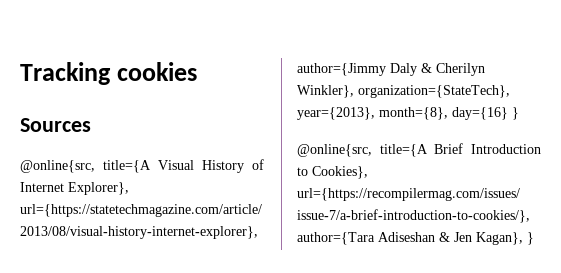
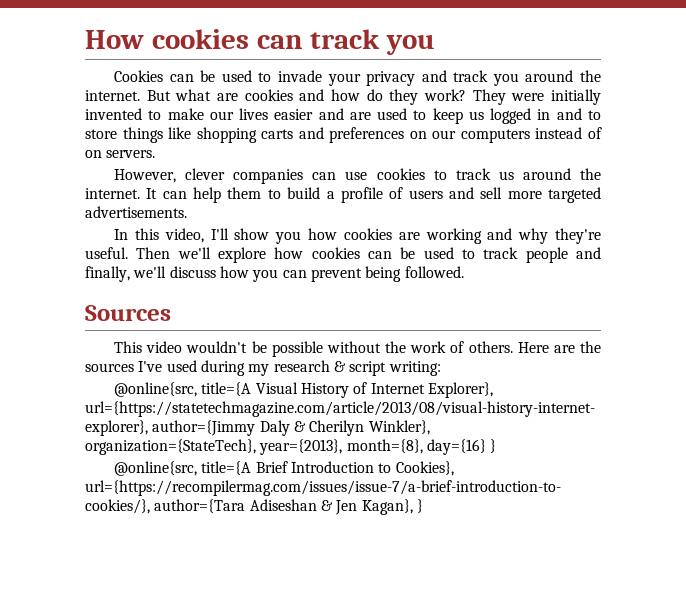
[20,62,197,85] [20,118,91,132] Tracking cookies // Sources -> [85,29,436,55] [114,70,601,86] [85,89,601,105] [85,108,601,124] [85,127,603,143] [85,150,156,158] [114,168,601,184] [85,187,601,203] [85,206,187,218] [114,228,601,244] [85,247,601,263] [85,266,464,282] [85,305,171,321] [114,341,602,357] [85,360,441,376] How cookies can track you // Cookies can be used to invade your privacy and track you around the internet. But what are cookies and how do they work? They were initially invented to make our lives easier and are used to keep us logged in and to store things like shopping carts and preferences on our computers instead of on servers. // However, clever companies can use cookies to track us around the internet. It can help them to build a profile of users and sell more targeted advertisements. // In this video, I'll show you how cookies are working and why they're useful. Then we'll explore how cookies can be used to track people and finally, we'll discuss how you can prevent being followed. // Sources // This video wouldn't be possible without the work of others. Here are the sources I've used during my research & script writing:

